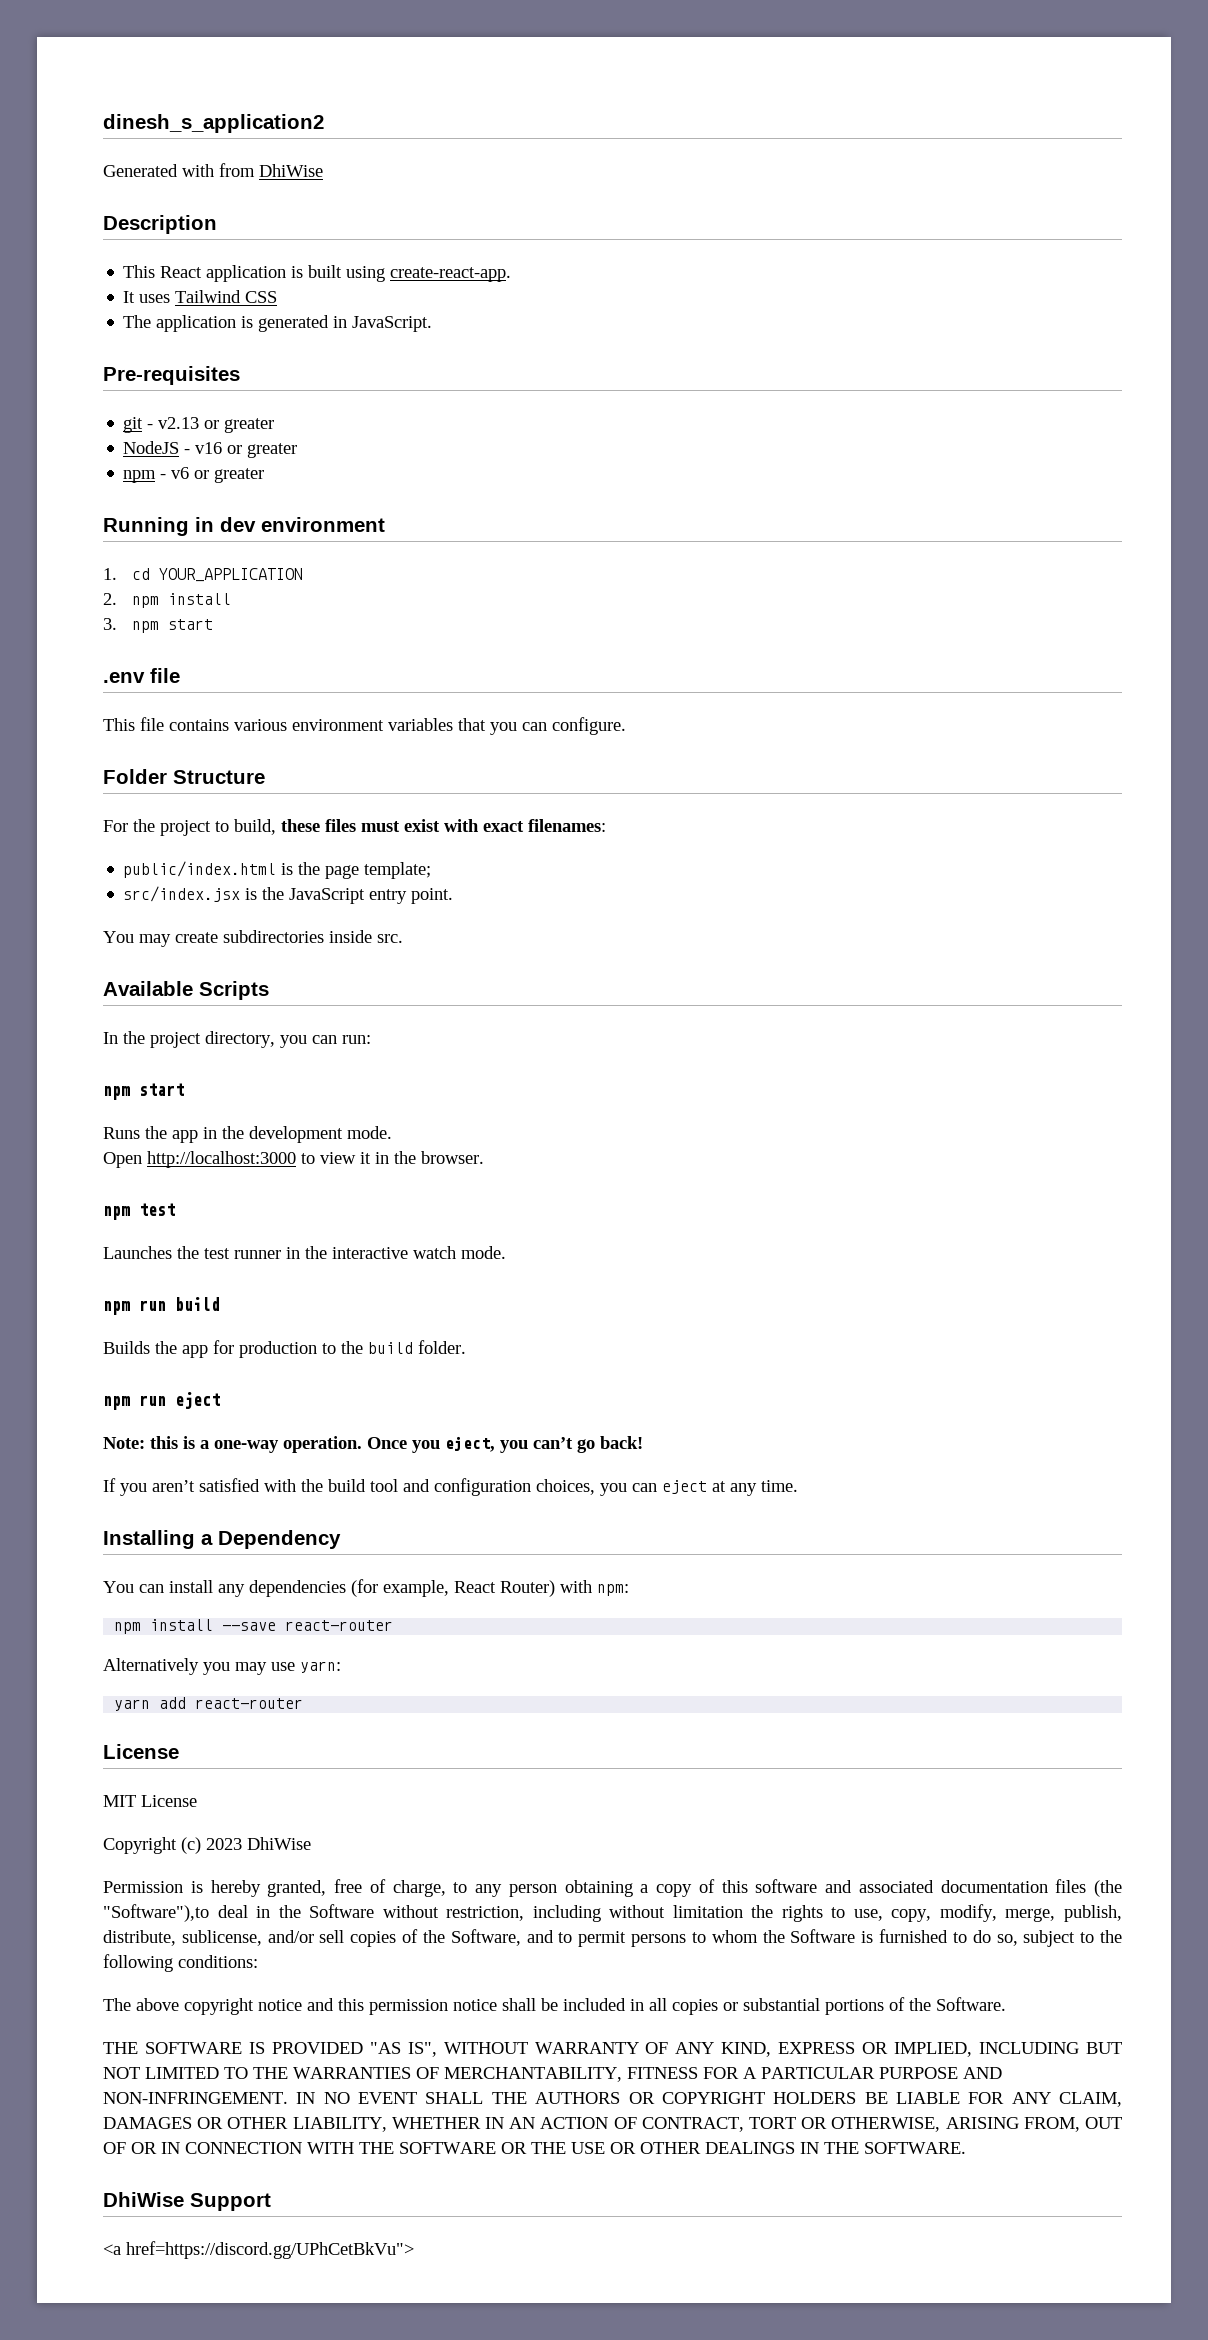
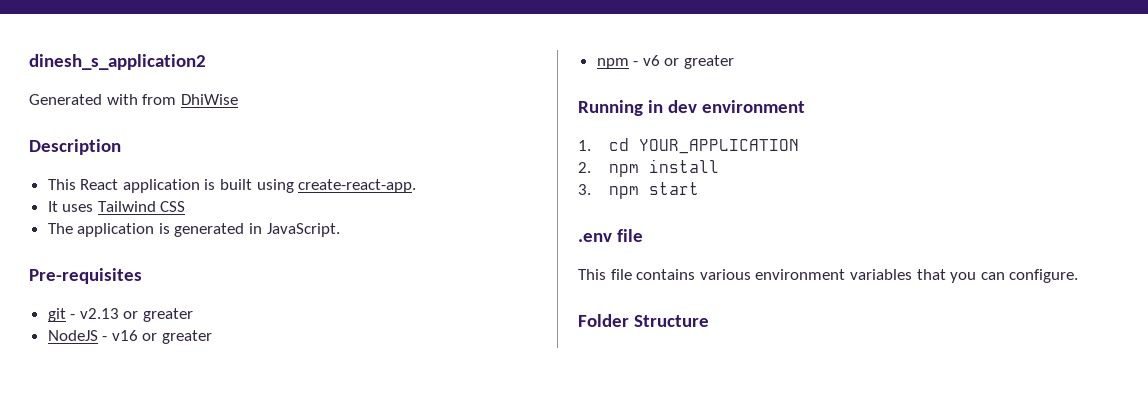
[103,819,606,836] [123,861,432,879] [123,886,454,904] [103,930,403,947] [103,981,269,1000] [103,1031,371,1048] [103,1083,184,1100] [103,1126,392,1143] [103,1151,484,1168] [103,1203,175,1220] [103,1246,506,1259] [103,1297,220,1315] [103,1340,466,1358] [103,1392,220,1410] [103,1436,643,1453] [103,1478,798,1496] [103,1530,341,1549] [103,1579,629,1597] [114,1619,394,1634] [103,1658,341,1675] [114,1697,304,1711] [103,1744,179,1759] [103,1795,197,1807] [103,1837,311,1854] [103,1879,1122,1897] [103,1904,1122,1922] [103,1929,1123,1947] [103,1954,258,1972] [103,1997,1006,2015] [103,2042,1122,2057] [103,2067,1002,2082] [103,2092,1123,2107] [103,2117,1123,2132] [103,2142,966,2154] [103,2192,271,2211] [103,2241,414,2259] // For the project to build, these files must exist with exact filenames: // public/index.html is the page template; // src/index.jsx is the JavaScript entry point. // You may create subdirectories inside src. // Available Scripts // In the project directory, you can run: // npm start // Runs the app in the development mode. // Open http://localhost:3000 to view it in the browser. // npm test // Launches the test runner in the interactive watch mode. // npm run build // Builds the app for production to the build folder. // npm run eject // Note: this is a one-way operation. Once you eject, you can’t go back! // If you aren’t satisfied with the build tool and configuration choices, you can eject at any time. // Installing a Dependency // You can install any dependencies (for example, React Router) with npm: // npm install --save react-router // Alternatively you may use yarn: // yarn add react-router // License // MIT License // Copyright (c) 2023 DhiWise // Permission is hereby granted, free of charge, to any person obtaining a copy of this software and associated documentation files (the "Software"),to deal in the Software without restriction, including without limitation the rights to use, copy, modify, merge, publish, distribute, sublicense, and/or sell copies of the Software, and to permit persons to whom the Software is furnished to do so, subject to the following conditions: // The above copyright notice and this permission notice shall be included in all copies or substantial portions of the Software. // THE SOFTWARE IS PROVIDED "AS IS", WITHOUT WARRANTY OF ANY KIND, EXPRESS OR IMPLIED, INCLUDING BUT NOT LIMITED TO THE WARRANTIES OF MERCHANTABILITY, FITNESS FOR A PARTICULAR PURPOSE AND NON-INFRINGEMENT. IN NO EVENT SHALL THE AUTHORS OR COPYRIGHT HOLDERS BE LIABLE FOR ANY CLAIM, DAMAGES OR OTHER LIABILITY, WHETHER IN AN ACTION OF CONTRACT, TORT OR OTHERWISE, ARISING FROM, OUT OF OR IN CONNECTION WITH THE SOFTWARE OR THE USE OR OTHER DEALINGS IN THE SOFTWARE. // DhiWise Support // <a href=https://discord.gg/UPhCetBkVu"> -> (709, 321) none

